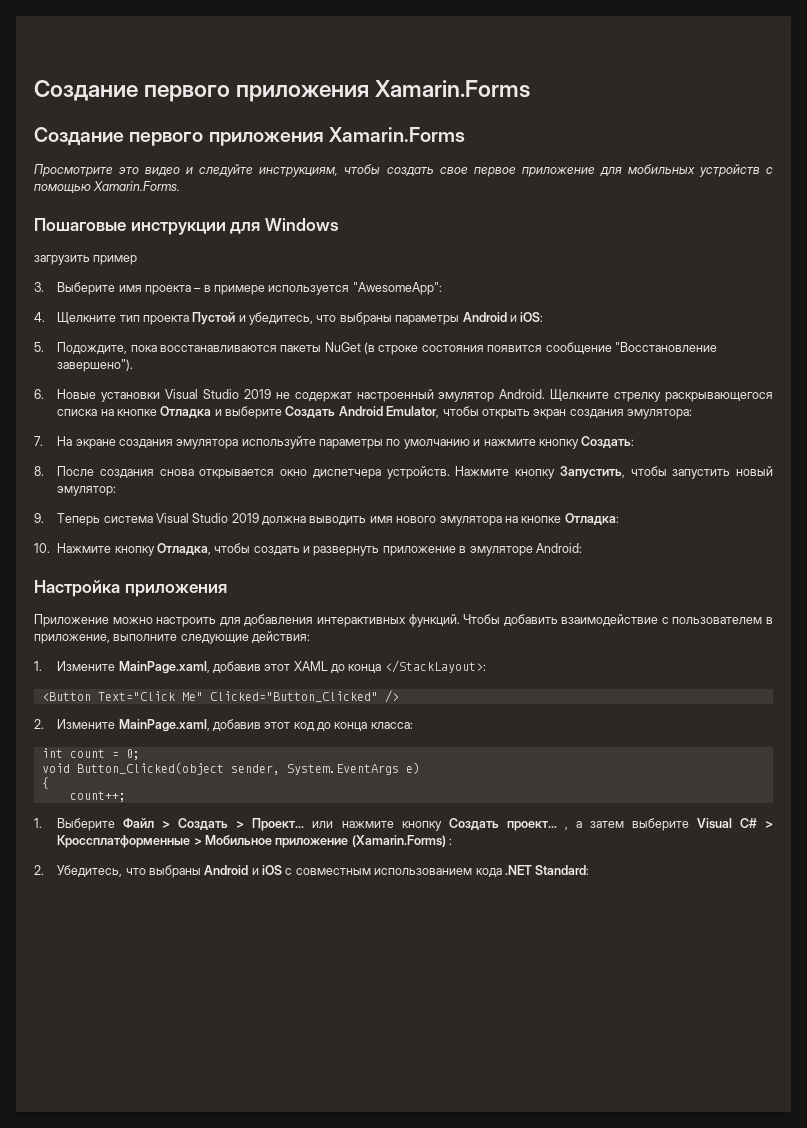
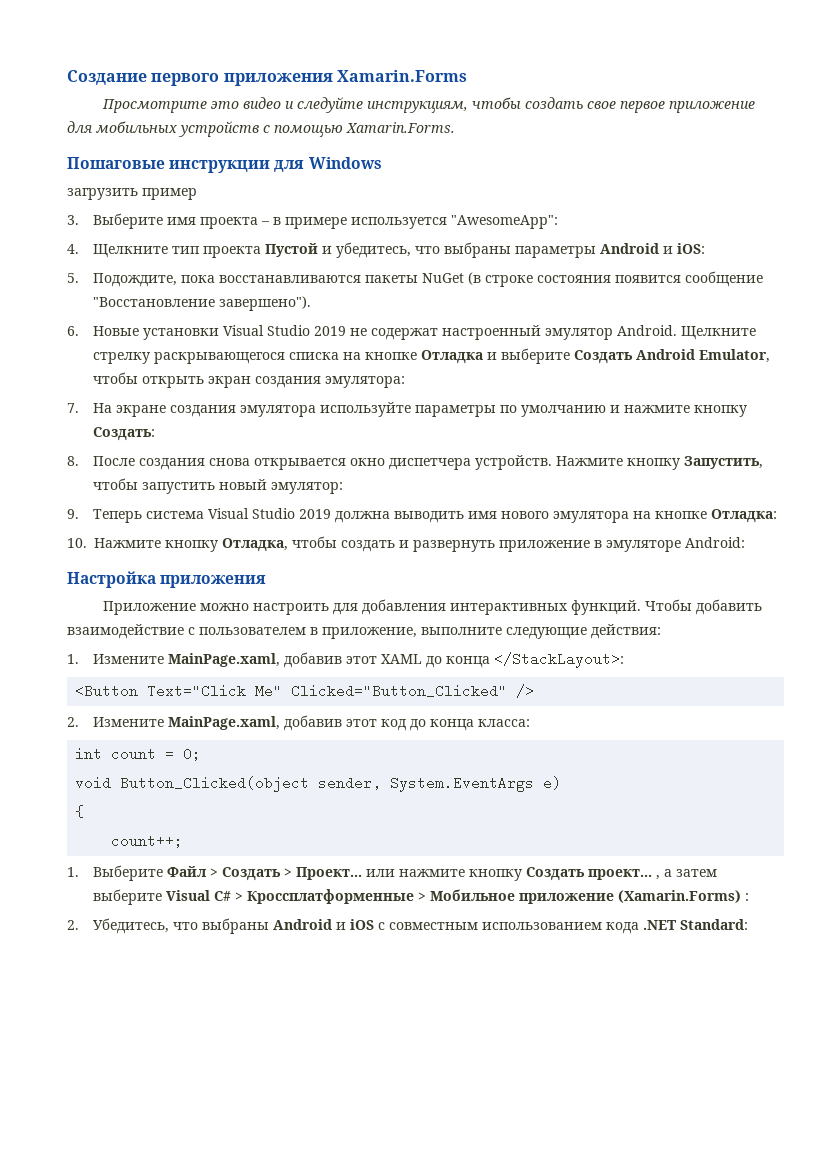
[34,80,531,102] [34,127,465,146] Создание первого приложения Xamarin.Forms // Создание первого приложения Xamarin.Forms -> [67,70,467,86] Создание первого приложения Xamarin.Forms

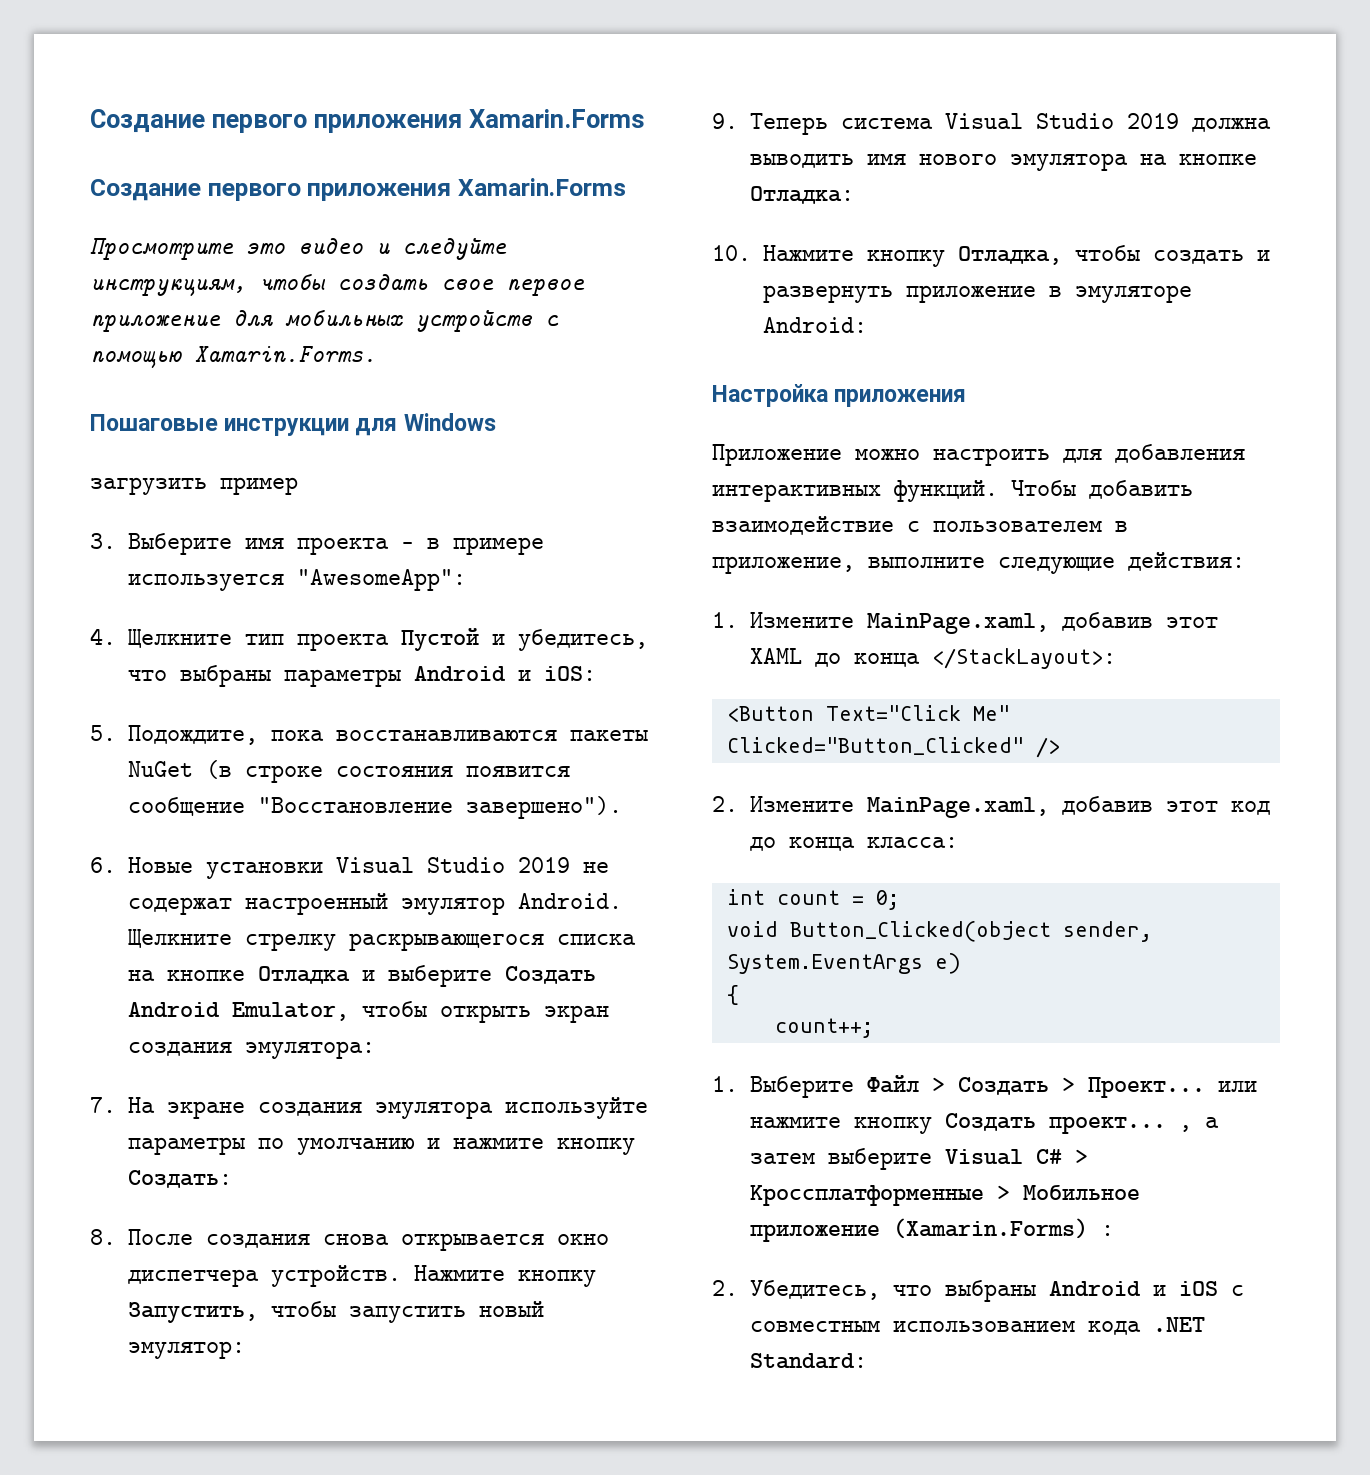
[67,70,467,86] Создание первого приложения Xamarin.Forms -> [90,109,645,133] [90,178,626,201] Создание первого приложения Xamarin.Forms // Создание первого приложения Xamarin.Forms

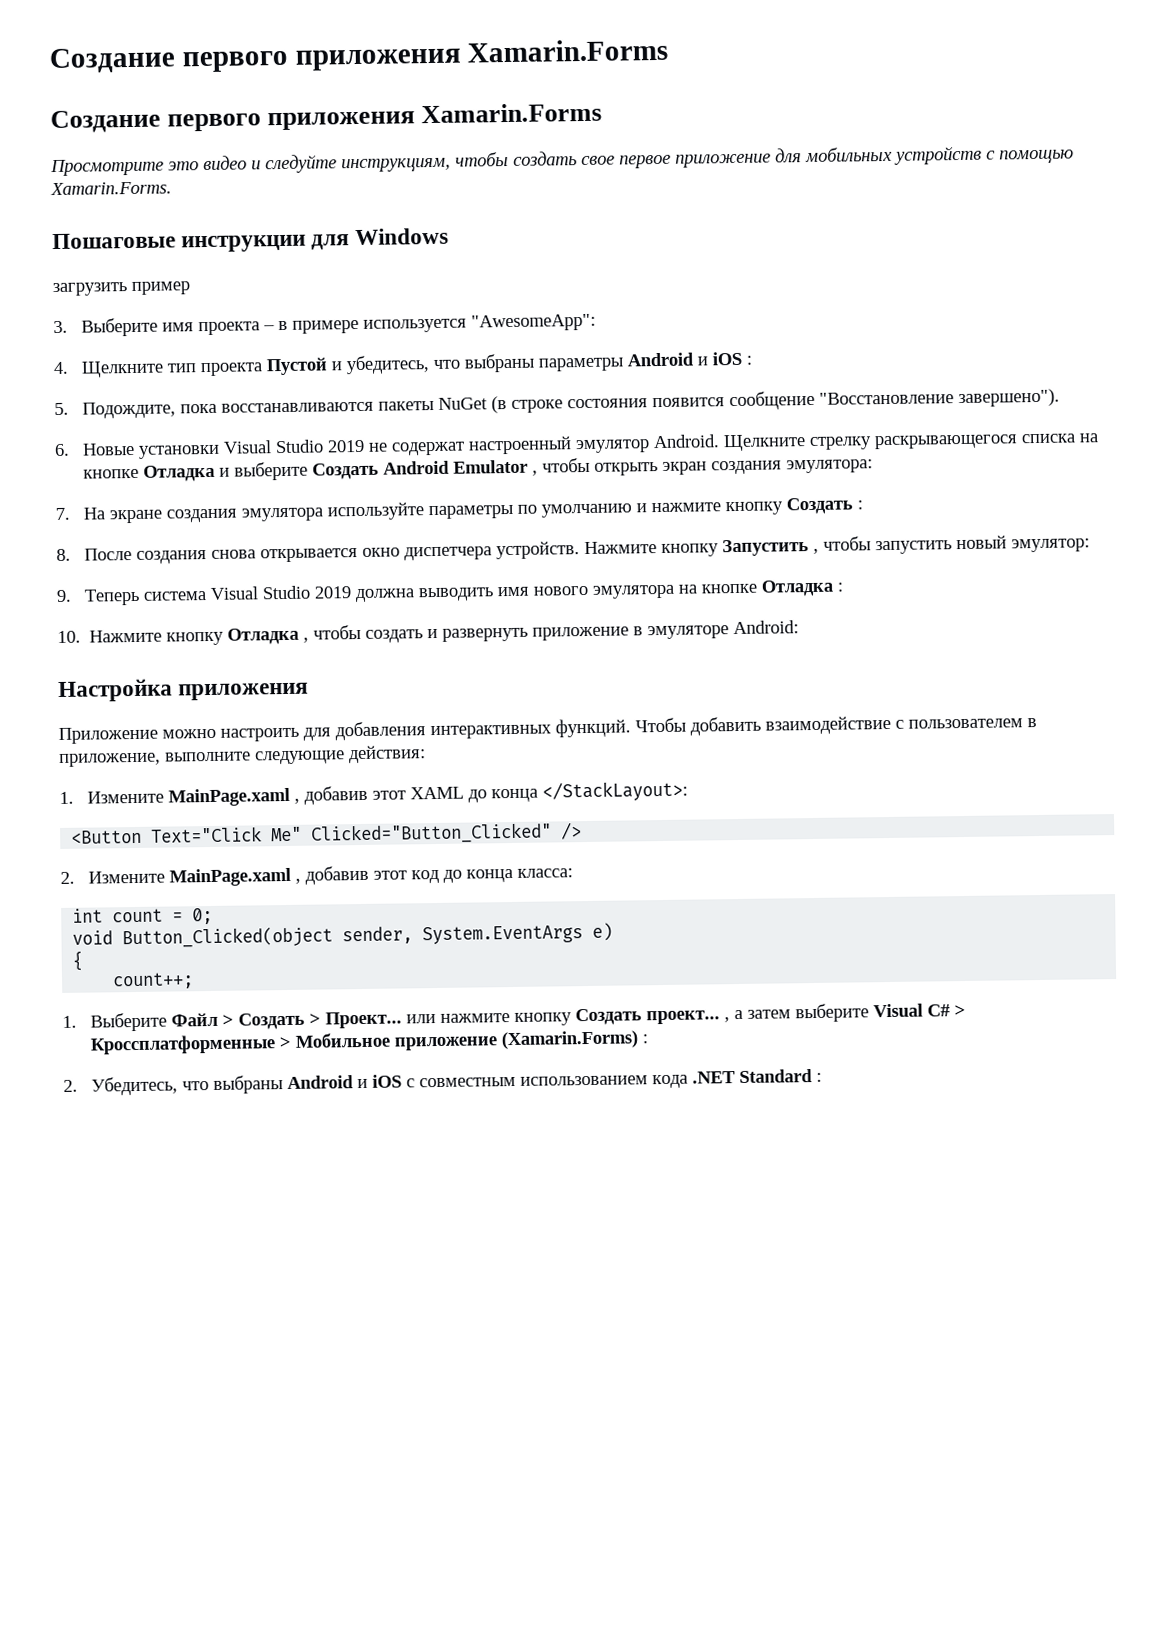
[544,666,597,681] iOS: -> [711,351,752,366] iOS :
[232,1002,350,1021] Emulator, -> [452,459,538,476] Emulator ,
[128,1170,233,1188] Создать: -> [785,497,863,515] Создать :
[128,1302,259,1323] Запустить, -> [721,539,819,557] Запустить ,
[750,186,855,204] Отладка: -> [760,579,843,597] Отладка :
[958,246,1063,265] Отладка, -> [227,627,310,645] Отладка ,
[867,613,1050,634] MainPage.xaml, -> [167,787,300,807] MainPage.xaml ,
[867,797,1050,818] MainPage.xaml, -> [168,867,301,887] MainPage.xaml ,
[750,1353,868,1369] Standard: -> [738,1069,822,1084] Standard :

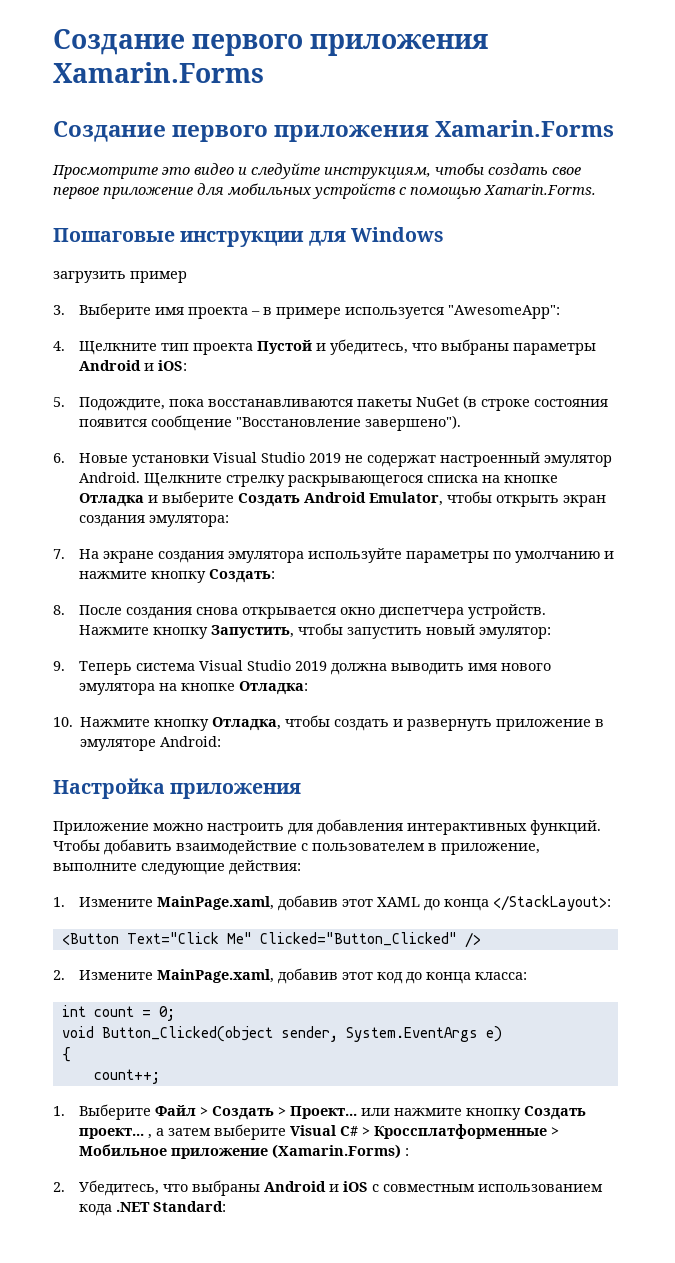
[711,351,752,366] iOS : -> [157,360,187,371] iOS:
[452,459,538,476] Emulator , -> [368,492,443,506] Emulator,
[785,497,863,515] Создать : -> [208,569,275,583] Создать:
[721,539,819,557] Запустить , -> [210,625,294,638] Запустить,
[760,579,843,597] Отладка : -> [238,681,308,695] Отладка:
[227,627,310,645] Отладка , -> [212,717,282,731] Отладка,
[167,787,300,807] MainPage.xaml , -> [156,896,274,910] MainPage.xaml,
[168,867,301,887] MainPage.xaml , -> [156,969,274,983] MainPage.xaml,
[738,1069,822,1084] Standard : -> [152,1201,226,1212] Standard:

